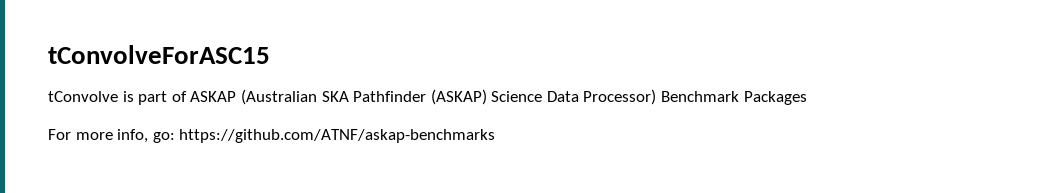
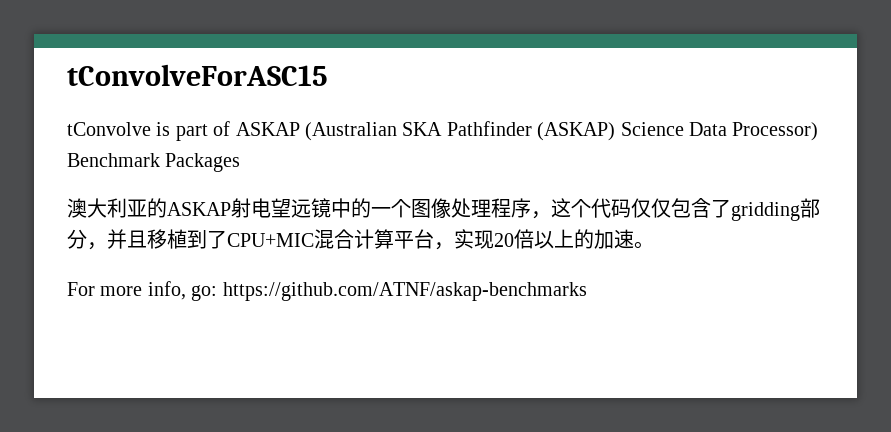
(807, 98) none -> [67,198,820,221] [67,229,654,250] // 澳大利亚的ASKAP射电望远镜中的一个图像处理程序，这个代码仅仅包含了gridding部分，并且移植到了CPU+MIC混合计算平台，实现20倍以上的加速。

